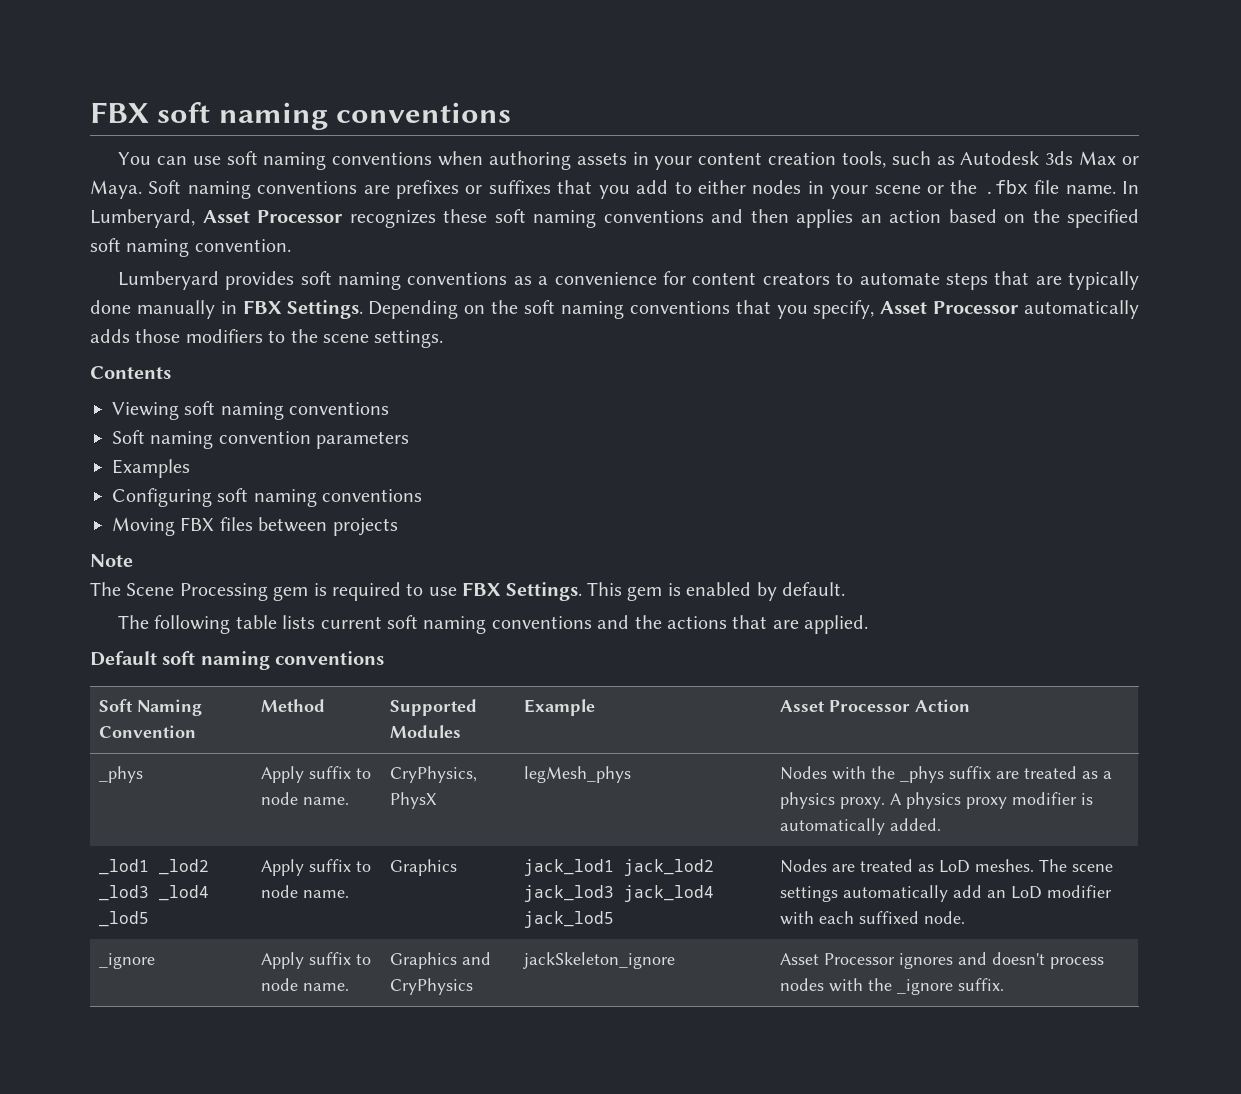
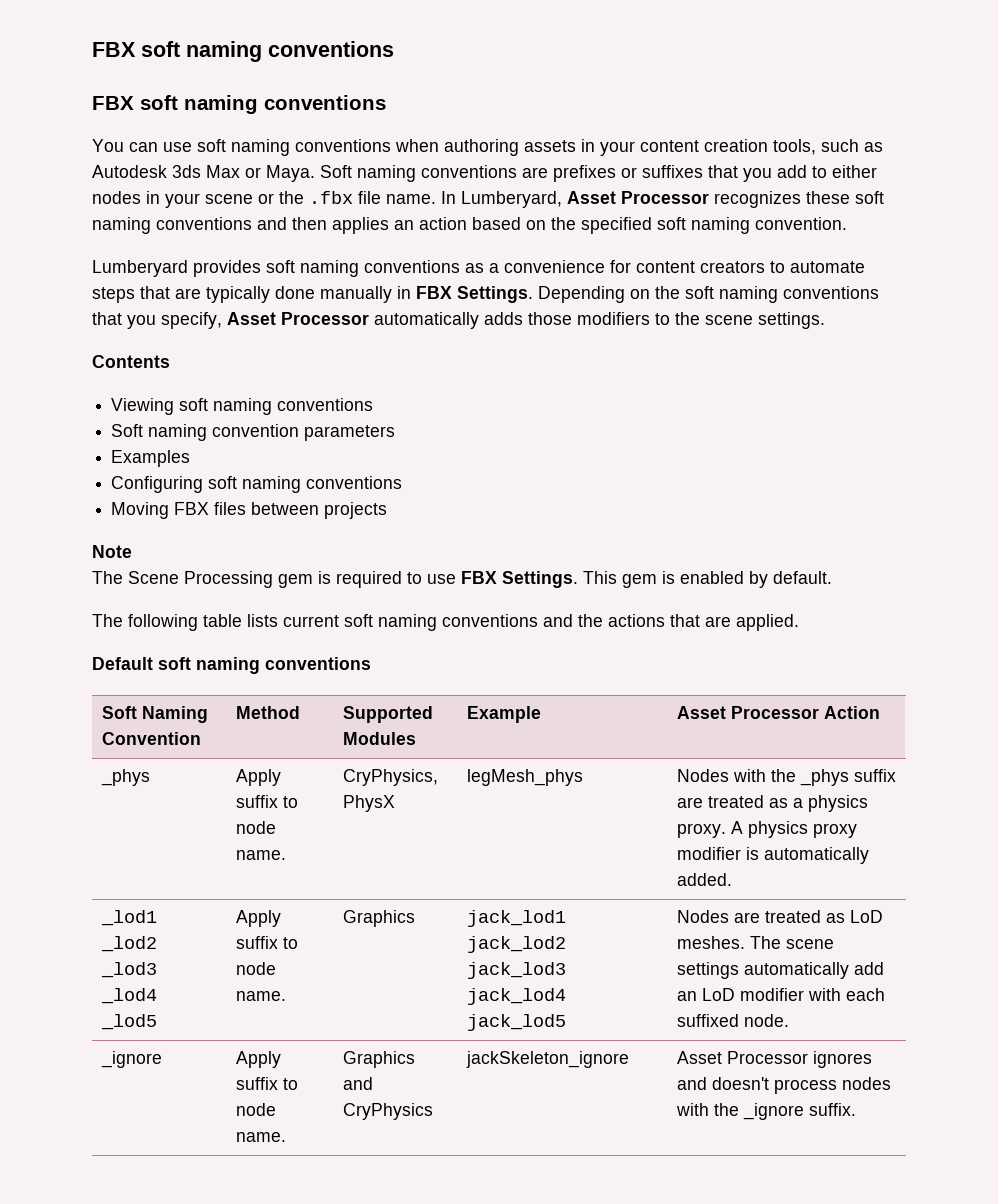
[90,102,512,130] FBX soft naming conventions -> [92,41,394,62] [92,95,386,114] FBX soft naming conventions // FBX soft naming conventions

